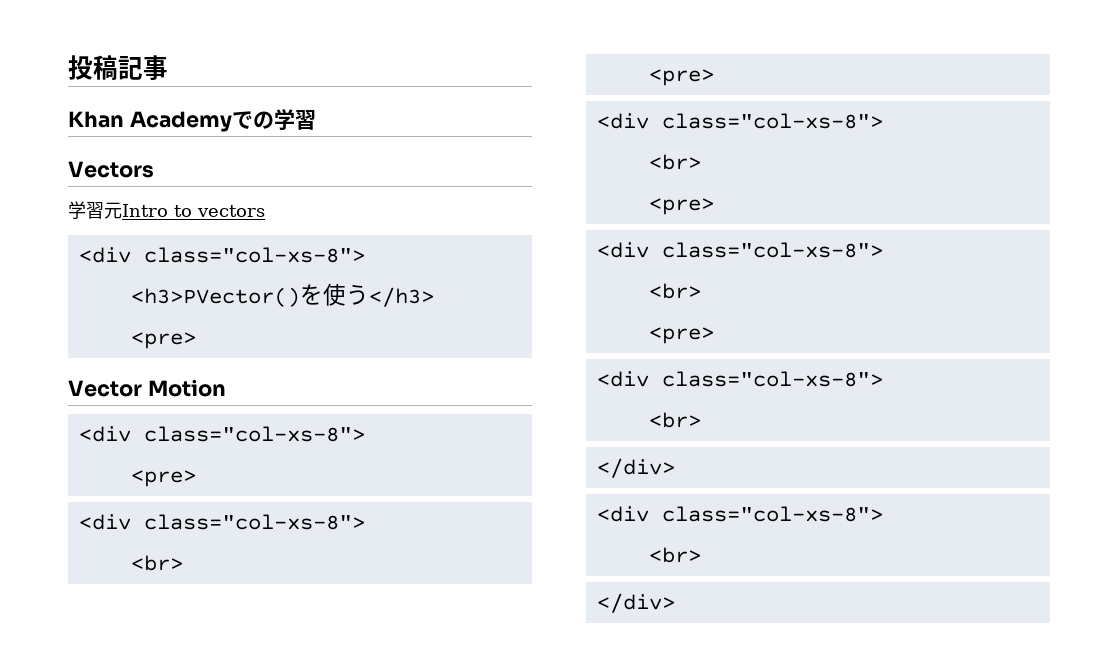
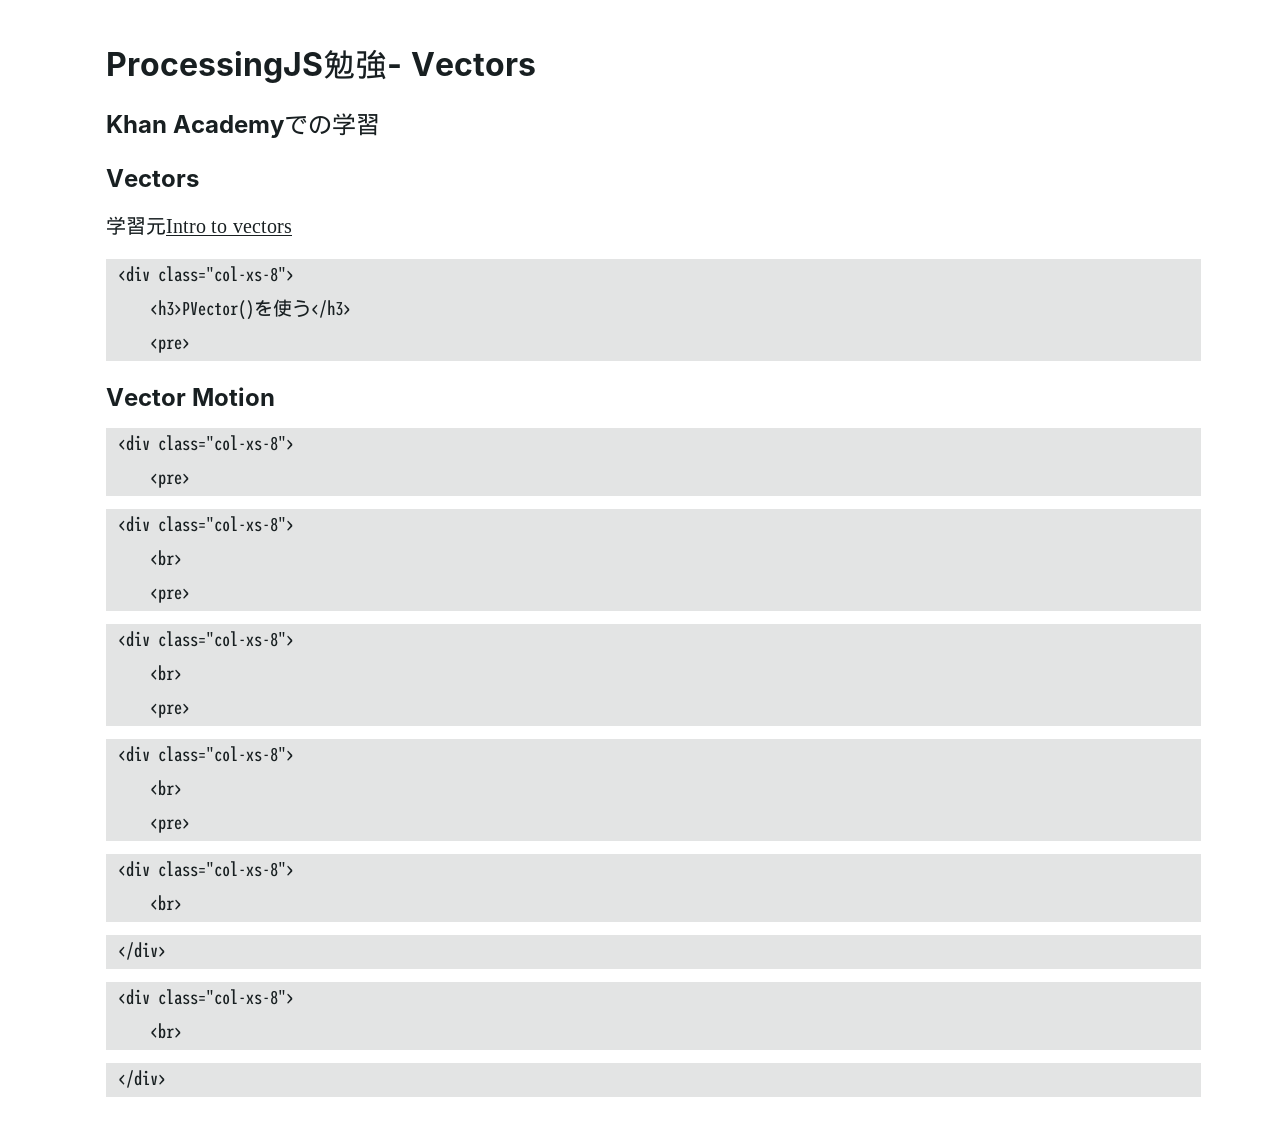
[68,55,168,80] 投稿記事 -> [106,49,536,83] ProcessingJS勉強- Vectors

